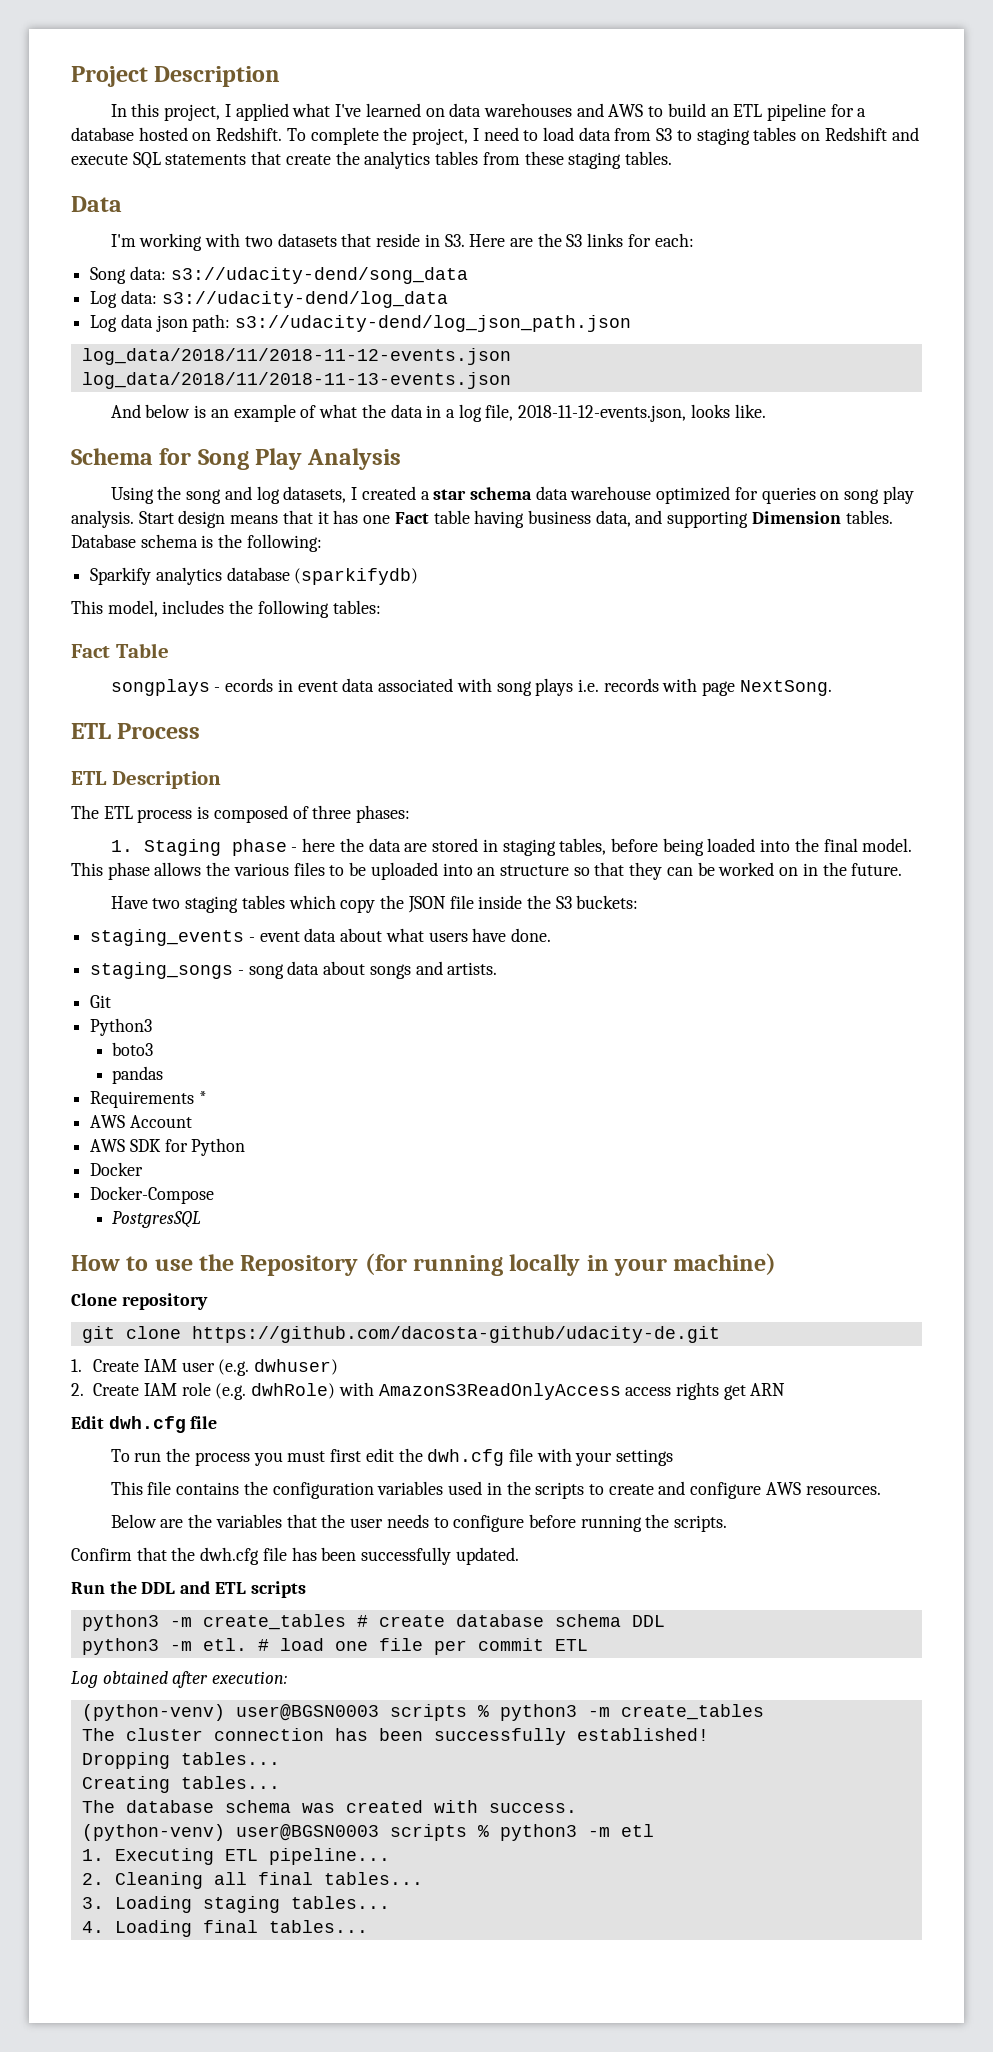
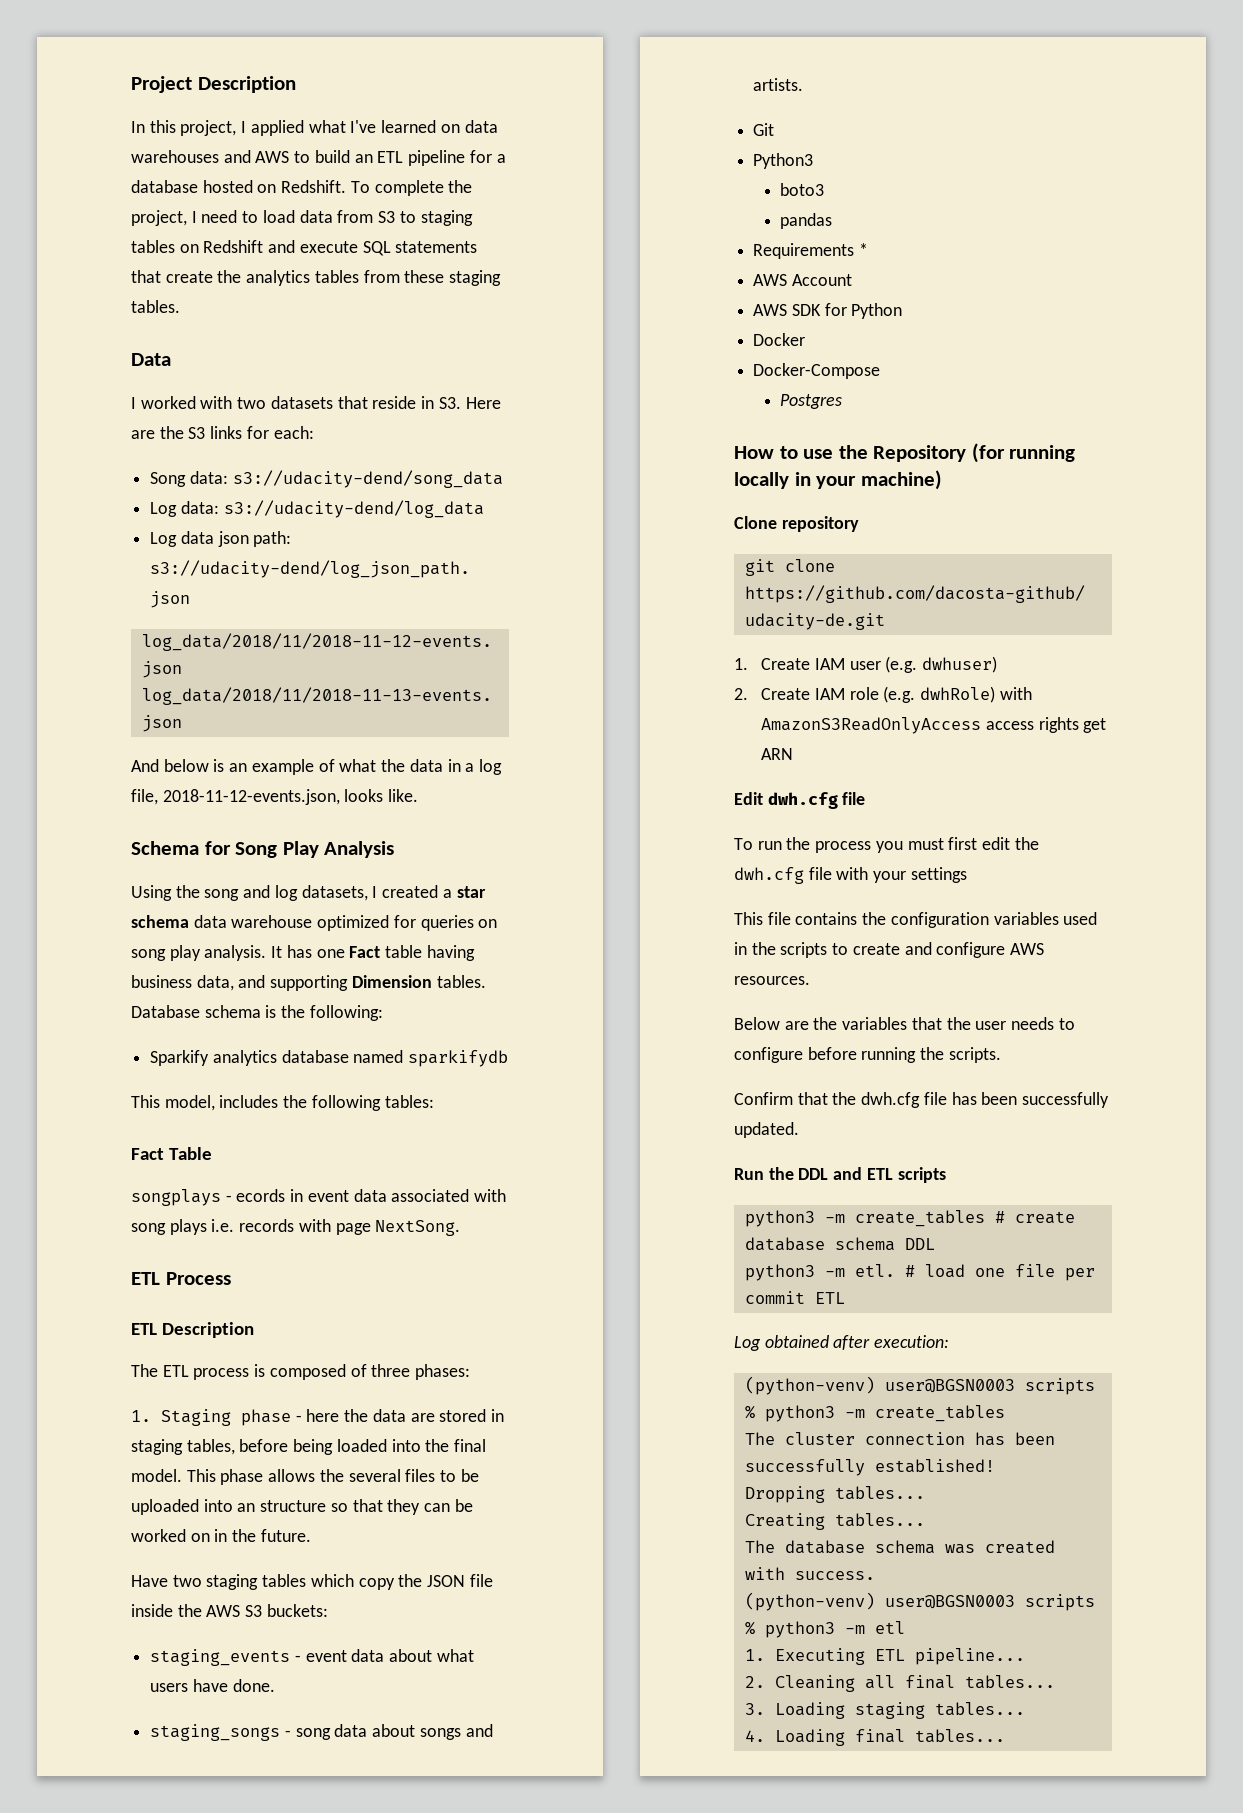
[110,233,203,251] I'm working -> [131,396,196,409] I worked
[138,510,329,528] Start design means that it -> [271,946,283,958] It
[294,568,419,585] (sparkifydb) -> [353,1050,509,1067] named sparkifydb
[233,863,289,876] various -> [348,1469,401,1482] several
(551, 902) none -> [206,1605,241,1617] AWS
[112,1211,202,1228] PostgresSQL -> [780,394,843,409] Postgres

